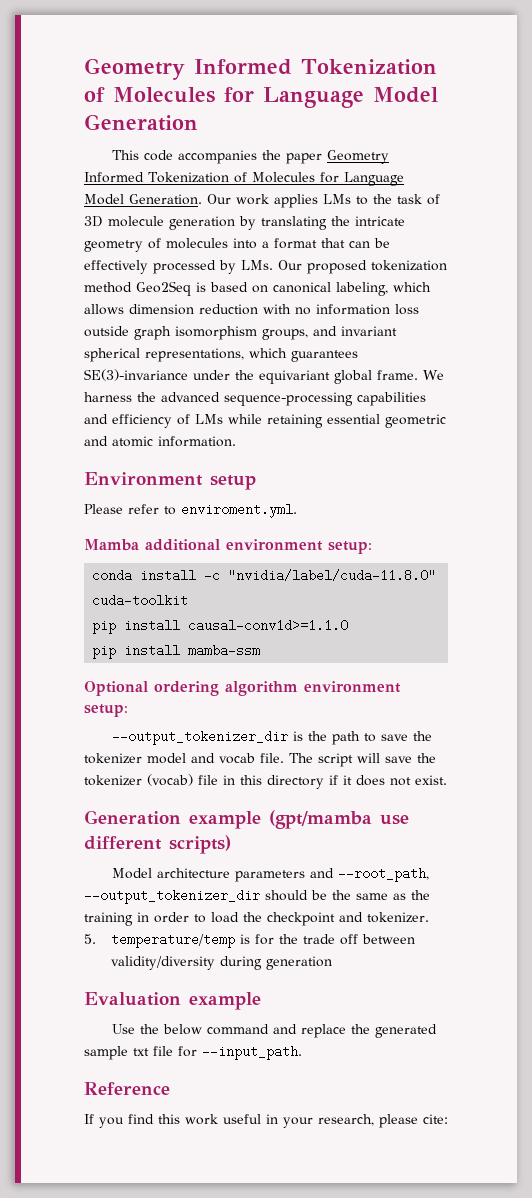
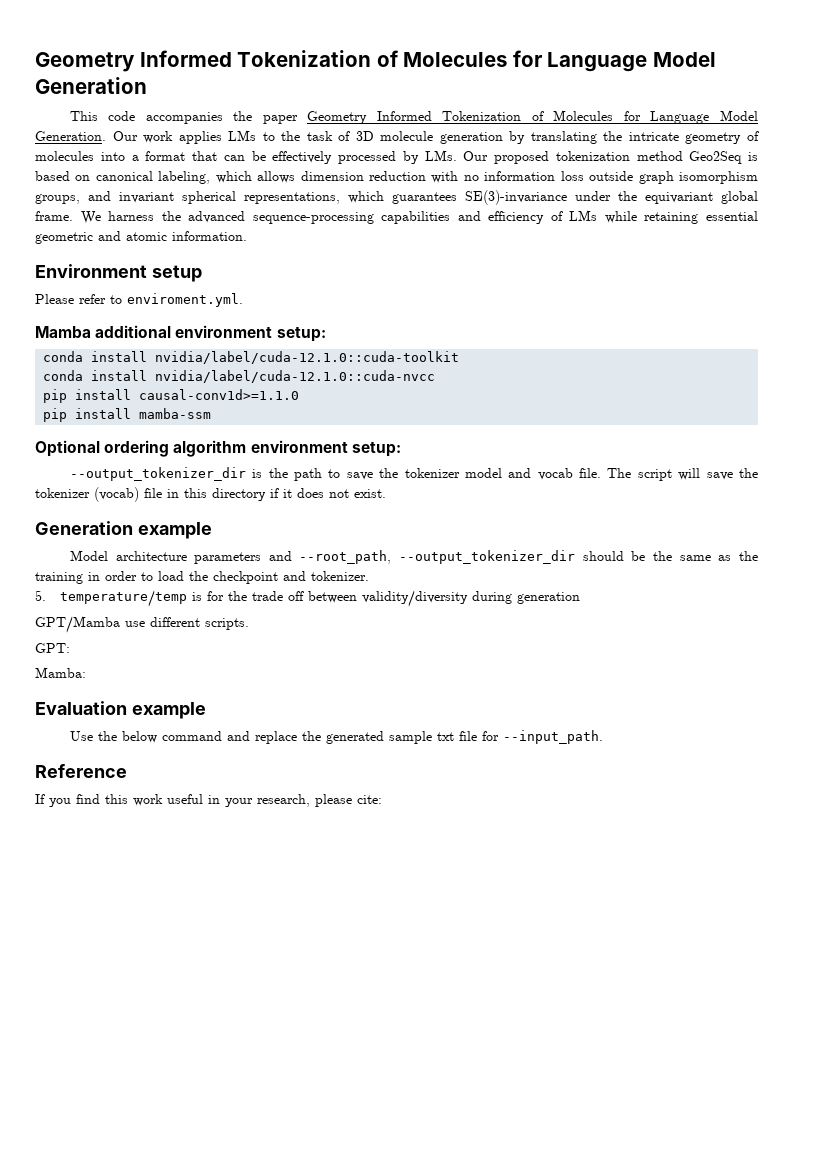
[204,569,437,582] [92,594,189,607] -c "nvidia/label/cuda-11.8.0" cuda-toolkit -> [155,351,460,364] [43,370,436,383] nvidia/label/cuda-12.1.0::cuda-toolkit // conda install nvidia/label/cuda-12.1.0::cuda-nvcc
[269,810,409,829] [84,835,231,854] (gpt/mamba use different scripts) -> (212, 530) none
(332, 963) none -> [35,616,249,633] [35,643,70,653] [35,667,86,678] // GPT/Mamba use different scripts. // GPT: // Mamba:

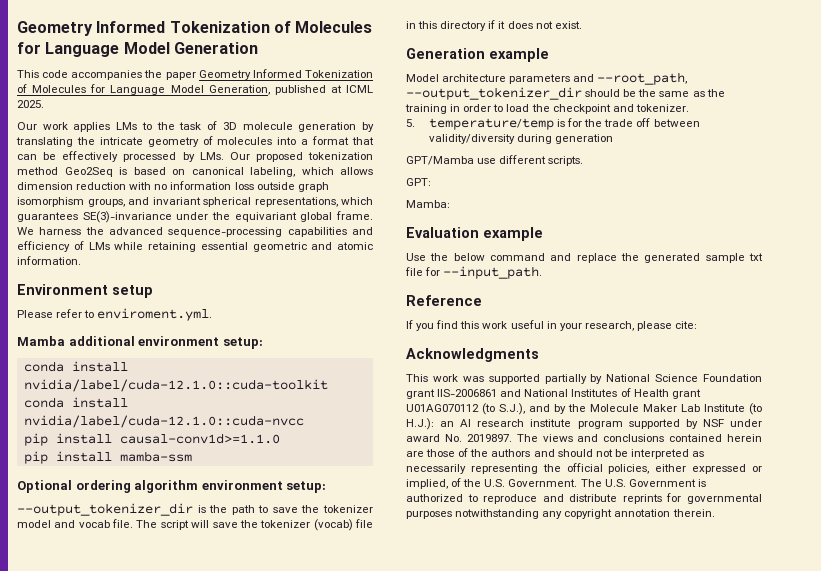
[35,131,106,141] Generation. -> [208,85,373,95] [17,100,44,108] Generation, published at ICML 2025. //
(382, 799) none -> [406,348,539,362] [406,374,762,384] [406,388,701,399] [406,403,762,415] [406,418,762,430] [406,434,762,442] [406,448,705,459] [406,463,762,474] [406,478,706,489] [406,493,762,504] [406,509,715,519] // Acknowledgments // This work was supported partially by National Science Foundation grant IIS-2006861 and National Institutes of Health grant U01AG070112 (to S.J.), and by the Molecule Maker Lab Institute (to H.J.): an AI research institute program supported by NSF under award No. 2019897. The views and conclusions contained herein are those of the authors and should not be interpreted as necessarily representing the official policies, either expressed or implied, of the U.S. Government. The U.S. Government is authorized to reproduce and distribute reprints for governmental purposes notwithstanding any copyright annotation therein.

